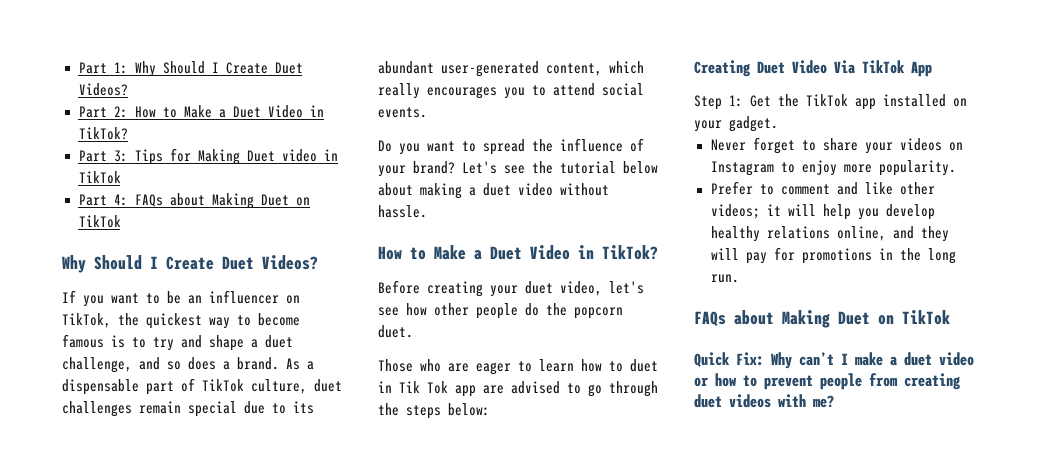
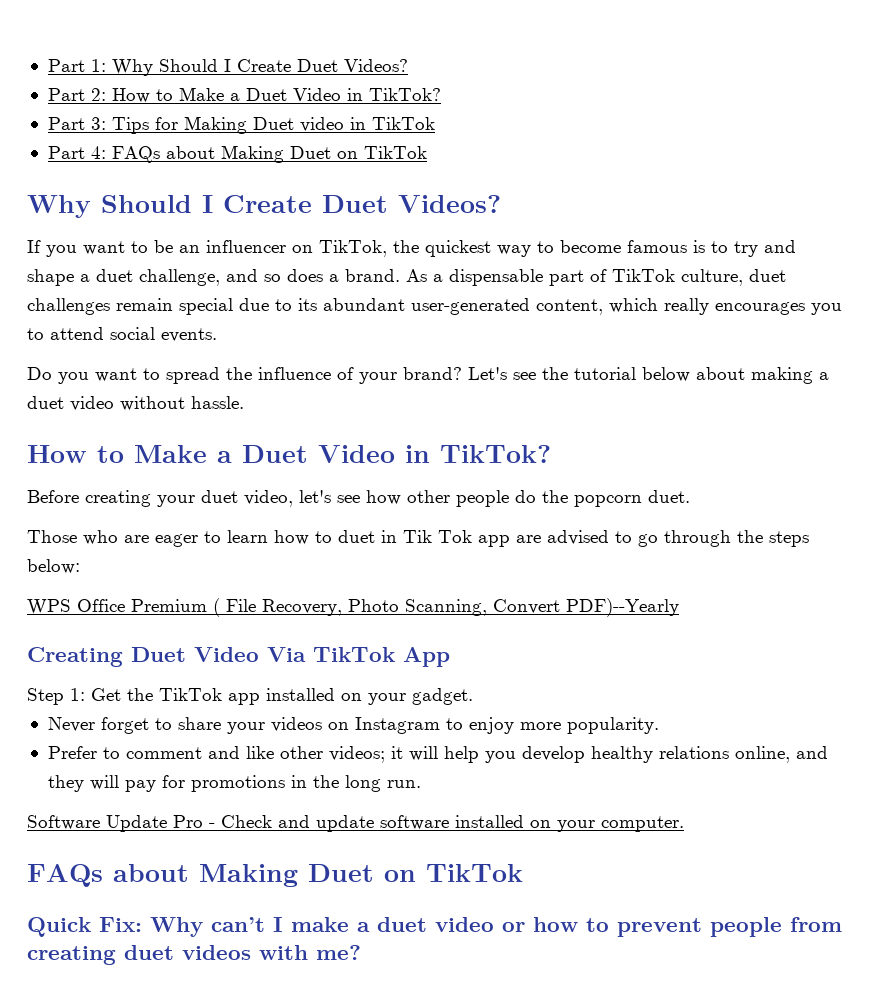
(490, 409) none -> [27,598,679,617] // WPS Office Premium ( File Recovery, Photo Scanning, Convert PDF)--Yearly
(739, 278) none -> [27,815,684,832] // Software Update Pro - Check and update software installed on your computer.

